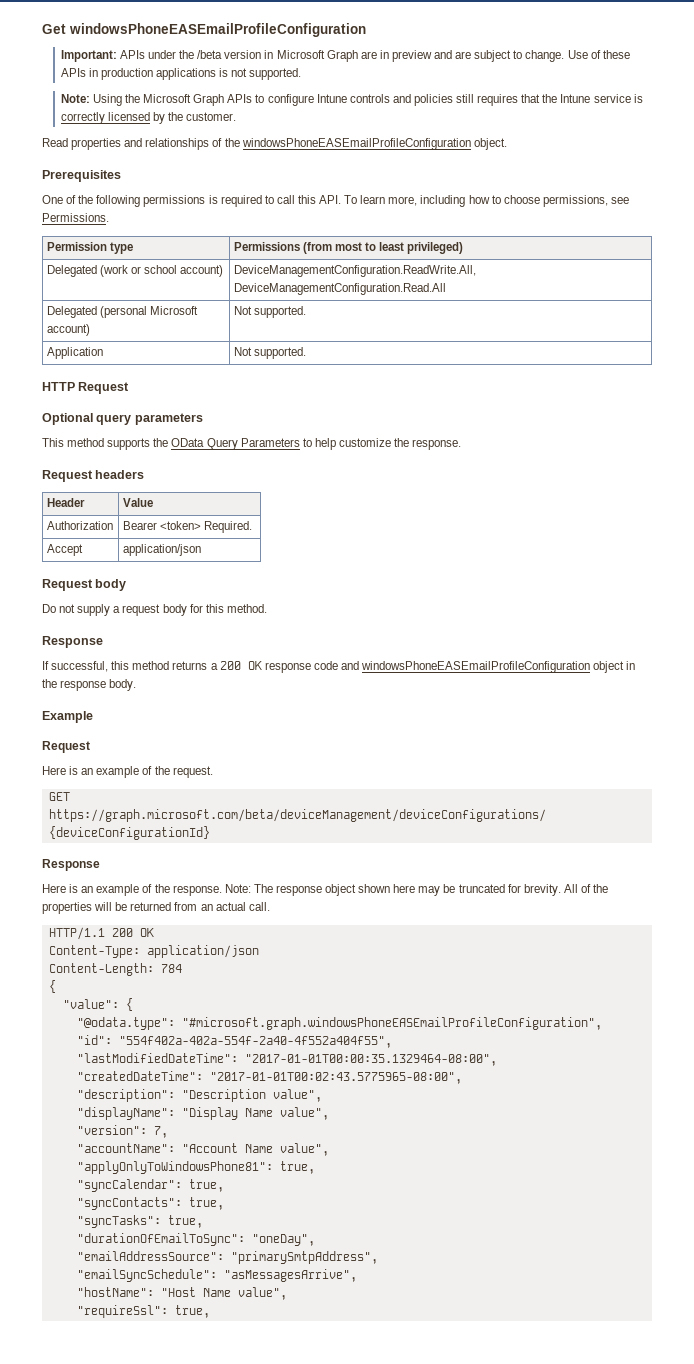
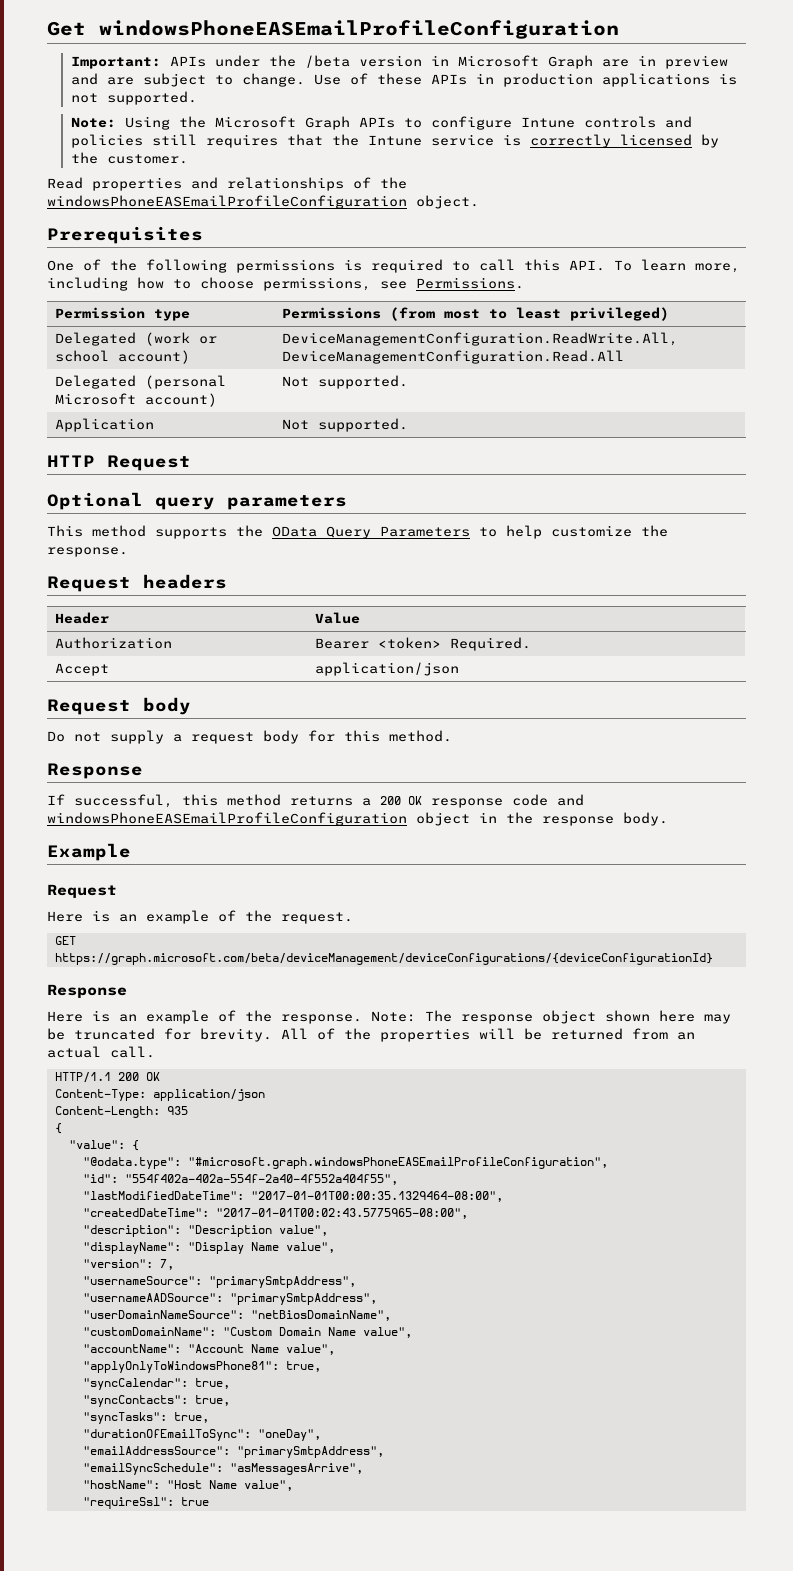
[160,964,182,973] 784 -> [166,1106,188,1115] 935
(168, 1132) none -> [82,1276,356,1288] [82,1293,377,1305] [82,1310,391,1321] [82,1327,412,1338] // "usernameSource": "primarySmtpAddress", // "usernameAADSource": "primarySmtpAddress", // "userDomainNameSource": "netBiosDomainName", // "customDomainName": "Custom Domain Name value",
[174,1305,210,1318] true, -> [180,1497,209,1506] true

